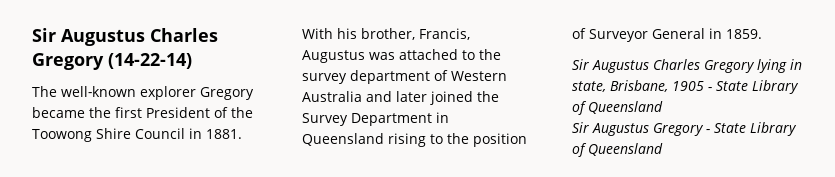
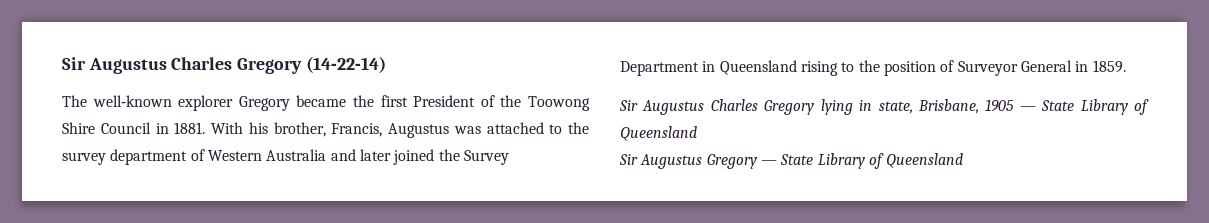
[708,87,712,91] - -> [1019,106,1036,111] —
[706,129,710,133] - -> [760,160,777,165] —

